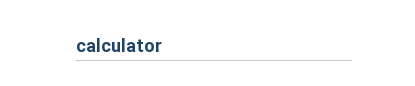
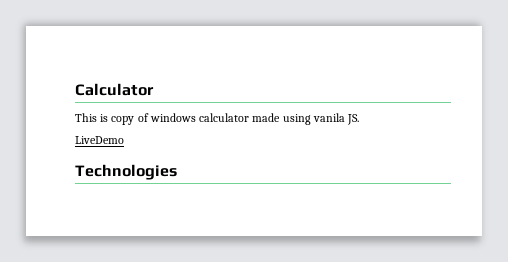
[76,38,162,52] calculator -> [75,83,154,96] [75,113,360,125] [75,136,124,144] [75,164,177,180] Calculator // This is copy of windows calculator made using vanila JS. // LiveDemo // Technologies

